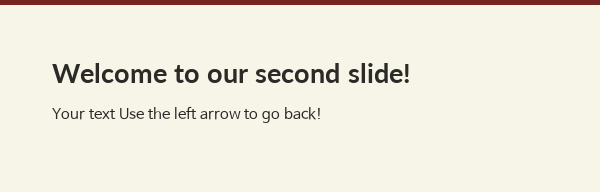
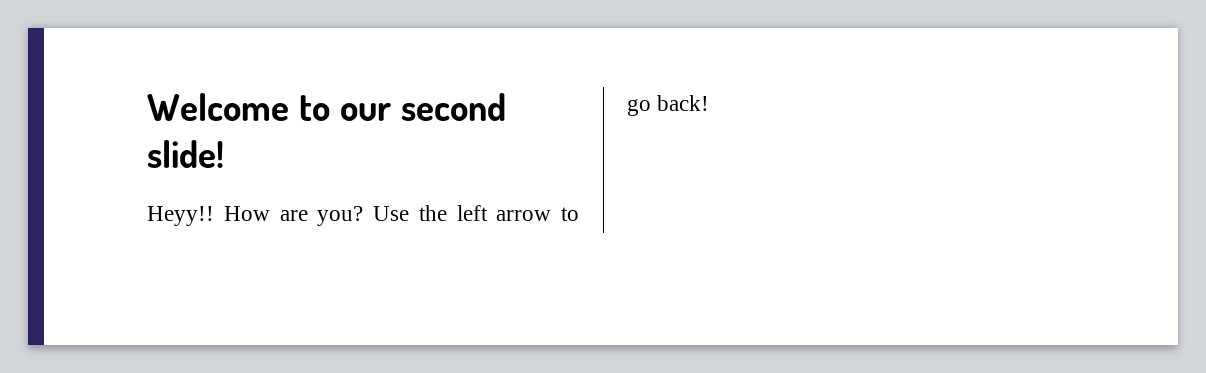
[52,108,116,120] Your text -> [147,206,364,226] Heyy!! How are you?

